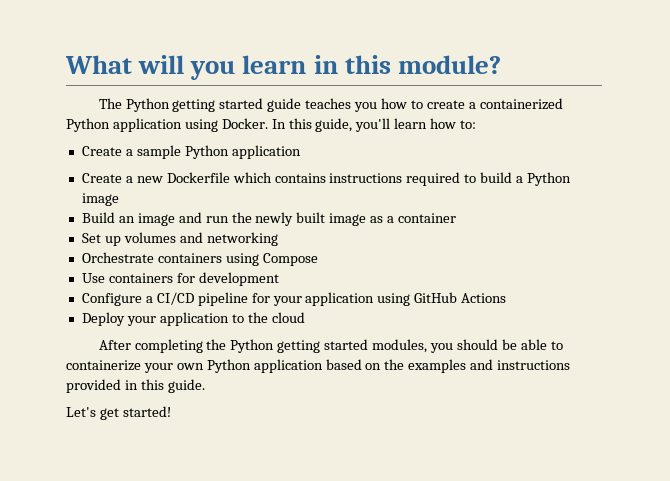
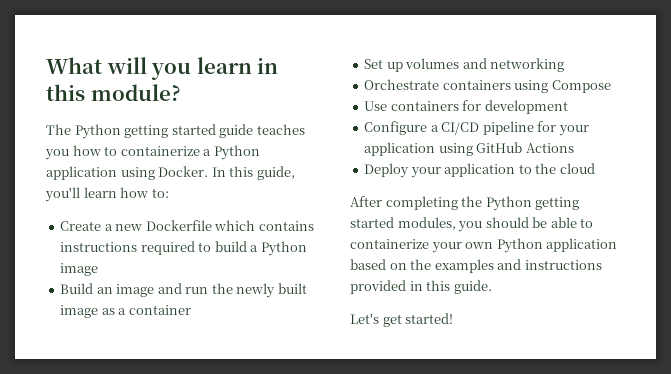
[426,98,563,110] create a containerized -> [120,146,212,156] containerize a
[81,145,301,159] // Create a sample Python application -> (169, 193) none

